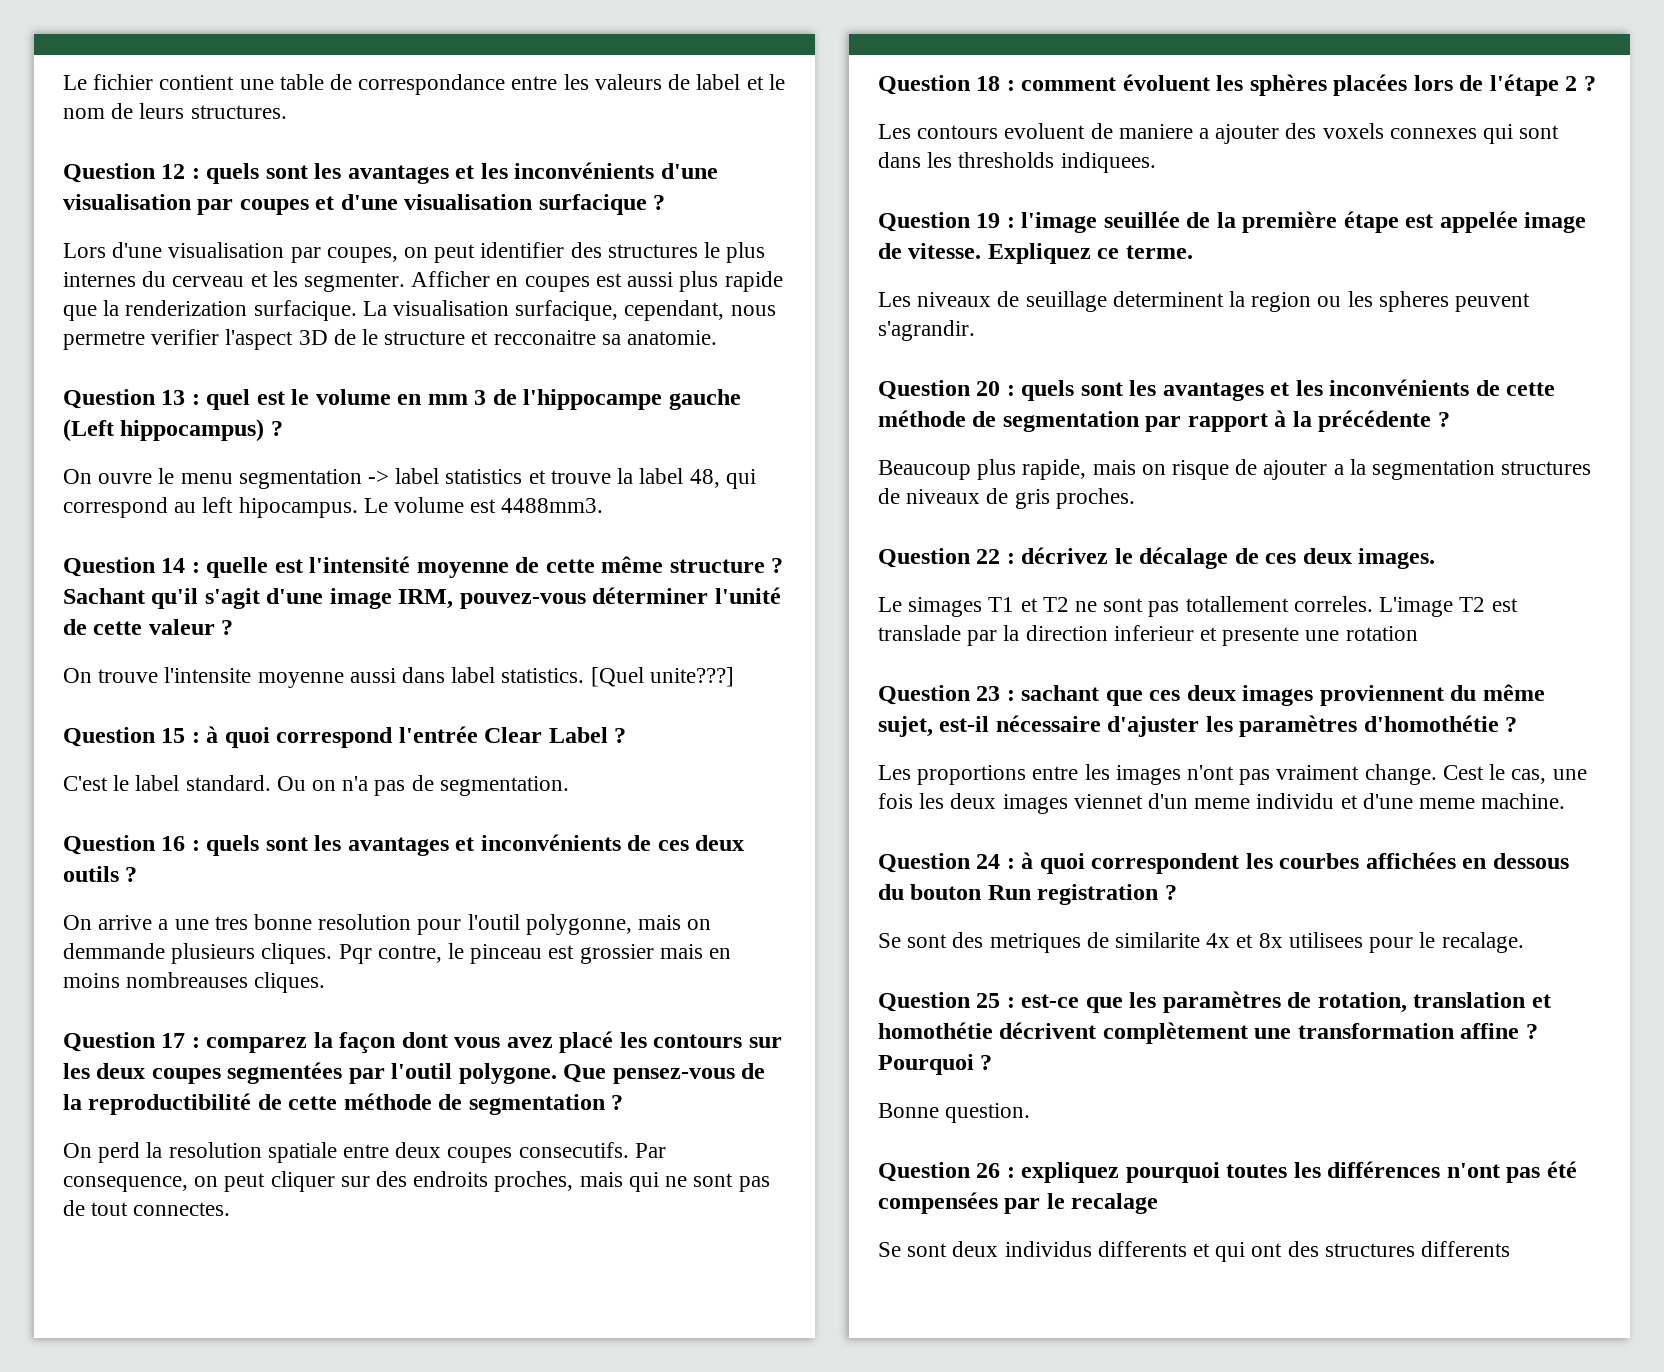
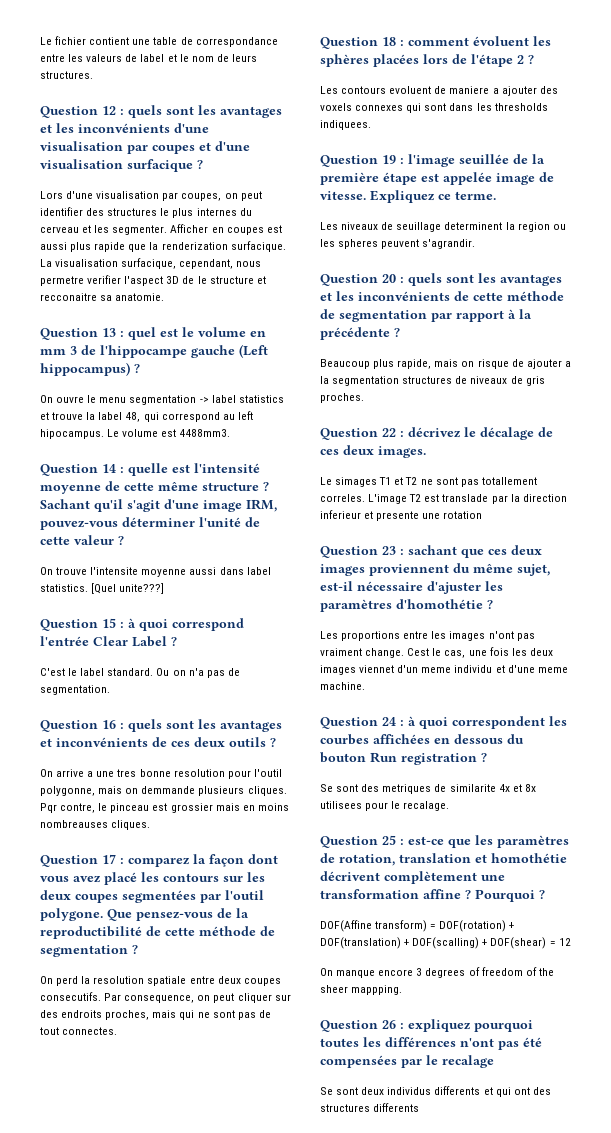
[878,1103,1031,1123] Bonne question. -> [320,920,515,932] [320,937,571,949] [320,967,554,978] [320,985,403,995] DOF(Affine transform) = DOF(rotation) + DOF(translation) + DOF(scalling) + DOF(shear) = 12 // On manque encore 3 degrees of freedom of the sheer mappping.

